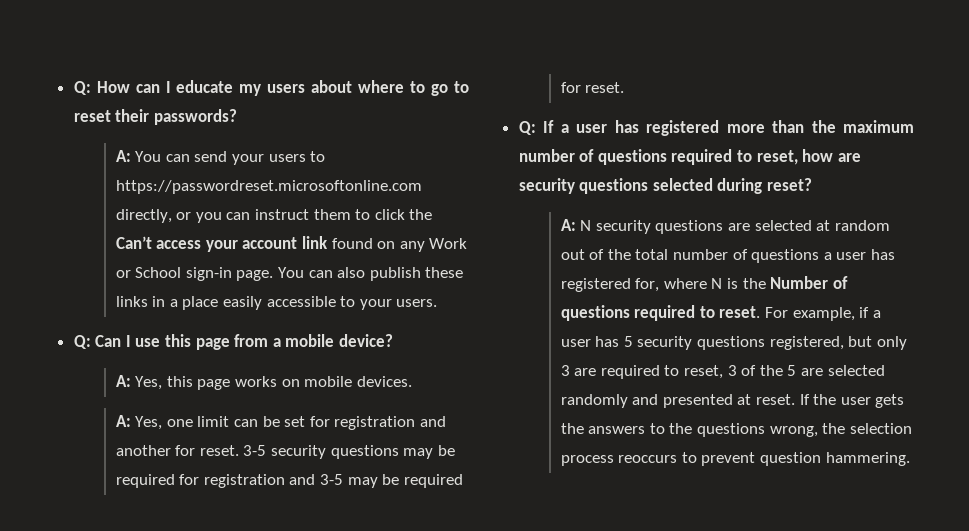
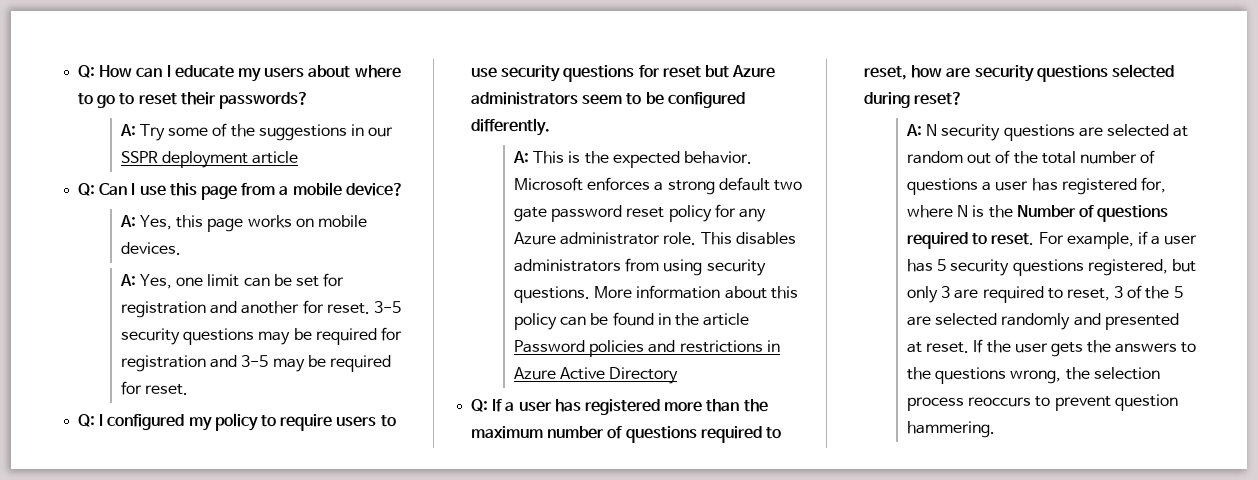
[135,151,326,165] [115,180,422,194] [115,209,433,223] [115,236,468,252] [115,267,464,281] [115,296,438,310] You can send your users to https://passwordreset.microsoftonline.com directly, or you can instruct them to click the Can’t access your account link found on any Work or School sign-in page. You can also publish these links in a place easily accessible to your users. -> [140,123,394,141] [120,151,299,168] Try some of the suggestions in our SSPR deployment article
(625, 87) none -> [78,413,396,431] [471,65,776,82] [471,92,745,108] [471,118,551,136] [512,151,752,168] [513,177,802,195] [513,204,766,222] [513,232,796,245] [513,258,766,276] [513,285,798,303] [513,312,750,330] [513,340,780,357] [513,367,679,384] // Q: I configured my policy to require users to use security questions for reset but Azure administrators seem to be configured differently. // A: This is the expected behavior. Microsoft enforces a strong default two gate password reset policy for any Azure administrator role. This disables administrators from using security questions. More information about this policy can be found in the article Password policies and restrictions in Azure Active Directory

